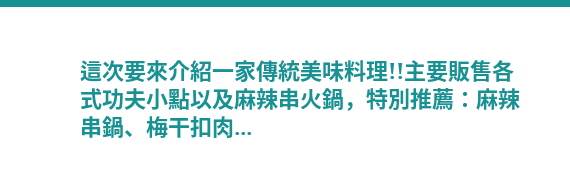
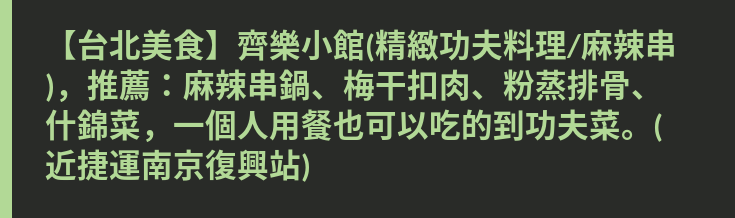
[80,60,514,83] [80,88,410,111] 這次要來介紹一家傳統美味料理!!主要販售各式功夫小點以及麻辣串火鍋，特別 -> [45,29,677,62] [45,73,87,103] 【台北美食】齊樂小館(精緻功夫料理/麻辣串)，
[234,132,252,135] ... -> [471,69,663,101] [45,109,663,143] [45,149,311,182] 、粉蒸排骨、什錦菜，一個人用餐也可以吃的到功夫菜。(近捷運南京復興站)

